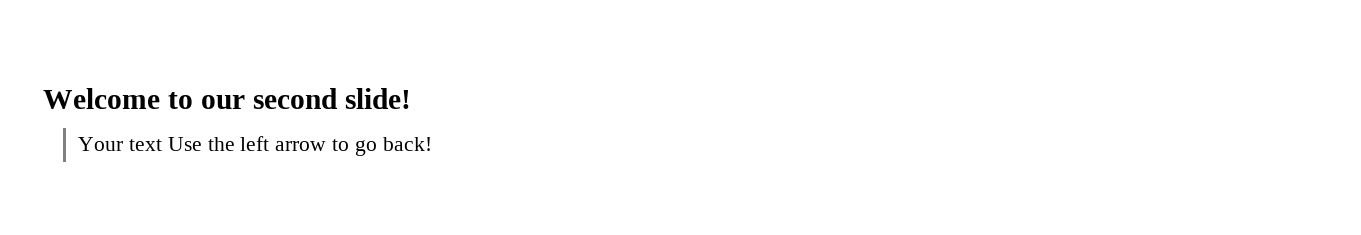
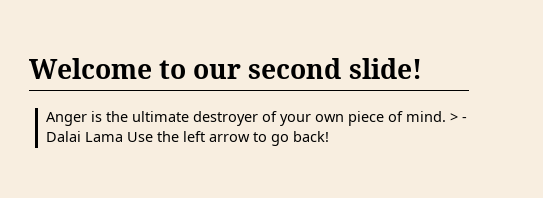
[78,137,163,151] Your text -> [45,111,467,126] [45,131,123,142] Anger is the ultimate destroyer of your own piece of mind. > - Dalai Lama

